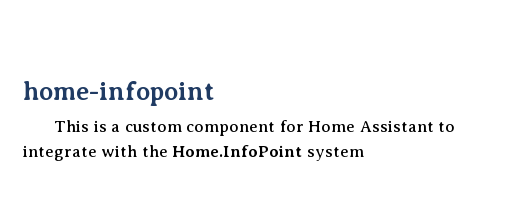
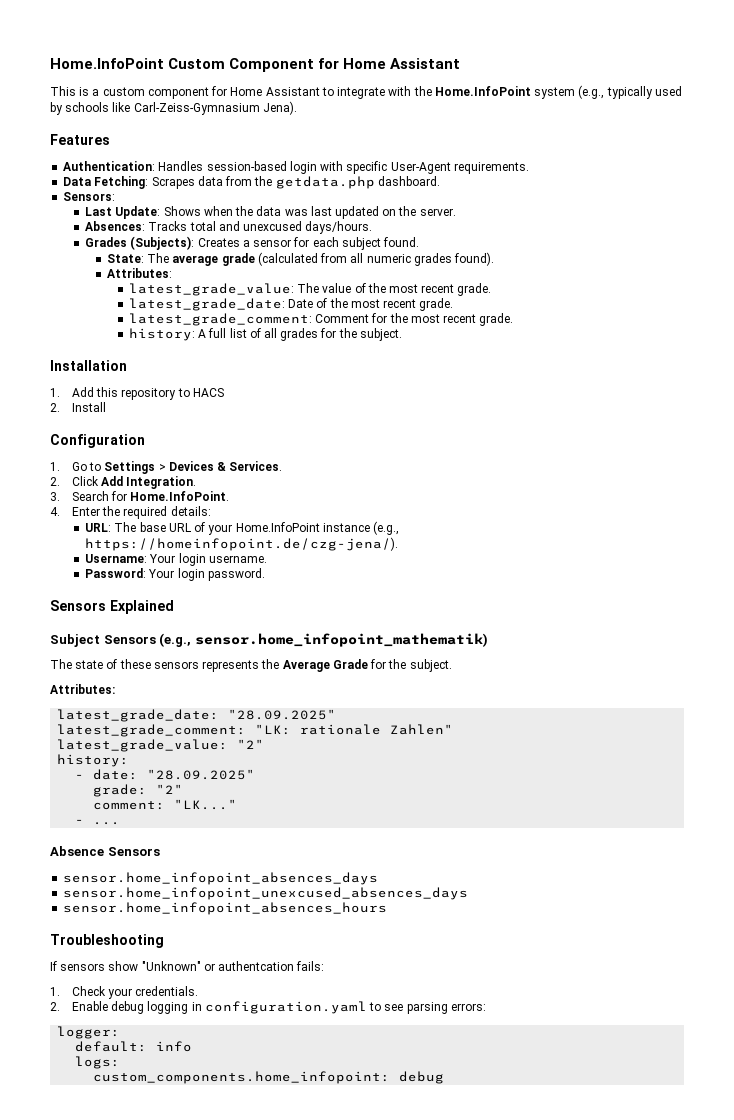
[23,81,214,106] home-infopoint -> [50,58,461,72] Home.InfoPoint Custom Component for Home Assistant
(364, 154) none -> [578,85,682,99] [50,101,297,115] [50,134,110,145] [63,161,529,174] [63,176,440,189] [63,192,116,201] [85,206,456,219] [85,221,373,234] [85,236,419,250] [106,252,495,266] [106,268,172,278] [128,283,492,296] [128,298,454,311] [128,313,514,326] [128,328,402,341] [50,360,127,371] [50,387,224,400] [50,402,106,412] [50,434,145,448] [50,461,283,474] [50,476,197,489] [50,491,230,501] [50,506,211,519] [85,521,399,535] [85,537,399,551] [85,553,267,566] [85,568,265,581] [50,600,174,614] [50,633,488,647] [50,659,452,672] [50,684,115,694] [57,709,337,722] [57,724,454,737] [57,739,265,752] [57,754,130,767] [75,769,256,780] [93,784,184,797] [93,799,238,810] [75,819,121,825] [50,846,160,856] [63,872,379,885] [63,887,469,900] [63,902,388,915] [50,934,164,948] [50,961,325,971] [50,986,199,999] [50,1001,486,1014] [57,1026,121,1039] [75,1041,193,1052] [75,1056,121,1069] [93,1071,445,1084] (e.g., typically used by schools like Carl-Zeiss-Gymnasium Jena). // Features // Authentication: Handles session-based login with specific User-Agent requirements. // Data Fetching: Scrapes data from the getdata.php dashboard. // Sensors: // Last Update: Shows when the data was last updated on the server. // Absences: Tracks total and unexcused days/hours. // Grades (Subjects): Creates a sensor for each subject found. // State: The average grade (calculated from all numeric grades found). // Attributes: // latest_grade_value: The value of the most recent grade. // latest_grade_date: Date of the most recent grade. // latest_grade_comment: Comment for the most recent grade. // history: A full list of all grades for the subject. // Installation // 1. Add this repository to HACS // 2. Install // Configuration // 1. Go to Settings > Devices & Services. // 2. Click Add Integration. // 3. Search for Home.InfoPoint. // 4. Enter the required details: // URL: The base URL of your Home.InfoPoint instance (e.g., https://homeinfopoint.de/czg-jena/). // Username: Your login username. // Password: Your login password. // Sensors Explained // Subject Sensors (e.g., sensor.home_infopoint_mathematik) // The state of these sensors represents the Average Grade for the subject. // Attributes: // latest_grade_date: "28.09.2025" // latest_grade_comment: "LK: rationale Zahlen" // latest_grade_value: "2" // history: // - date: "28.09.2025" // grade: "2" // comment: "LK..." // - ... // Absence Sensors // sensor.home_infopoint_absences_days // sensor.home_infopoint_unexcused_absences_days // sensor.home_infopoint_absences_hours // Troubleshooting // If sensors show "Unknown" or authentcation fails: // 1. Check your credentials. // 2. Enable debug logging in configuration.yaml to see parsing errors: // logger: // default: info // logs: // custom_components.home_infopoint: debug

